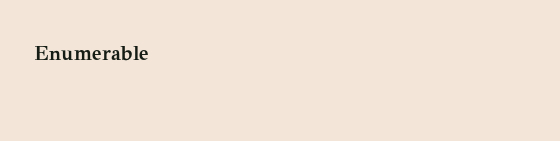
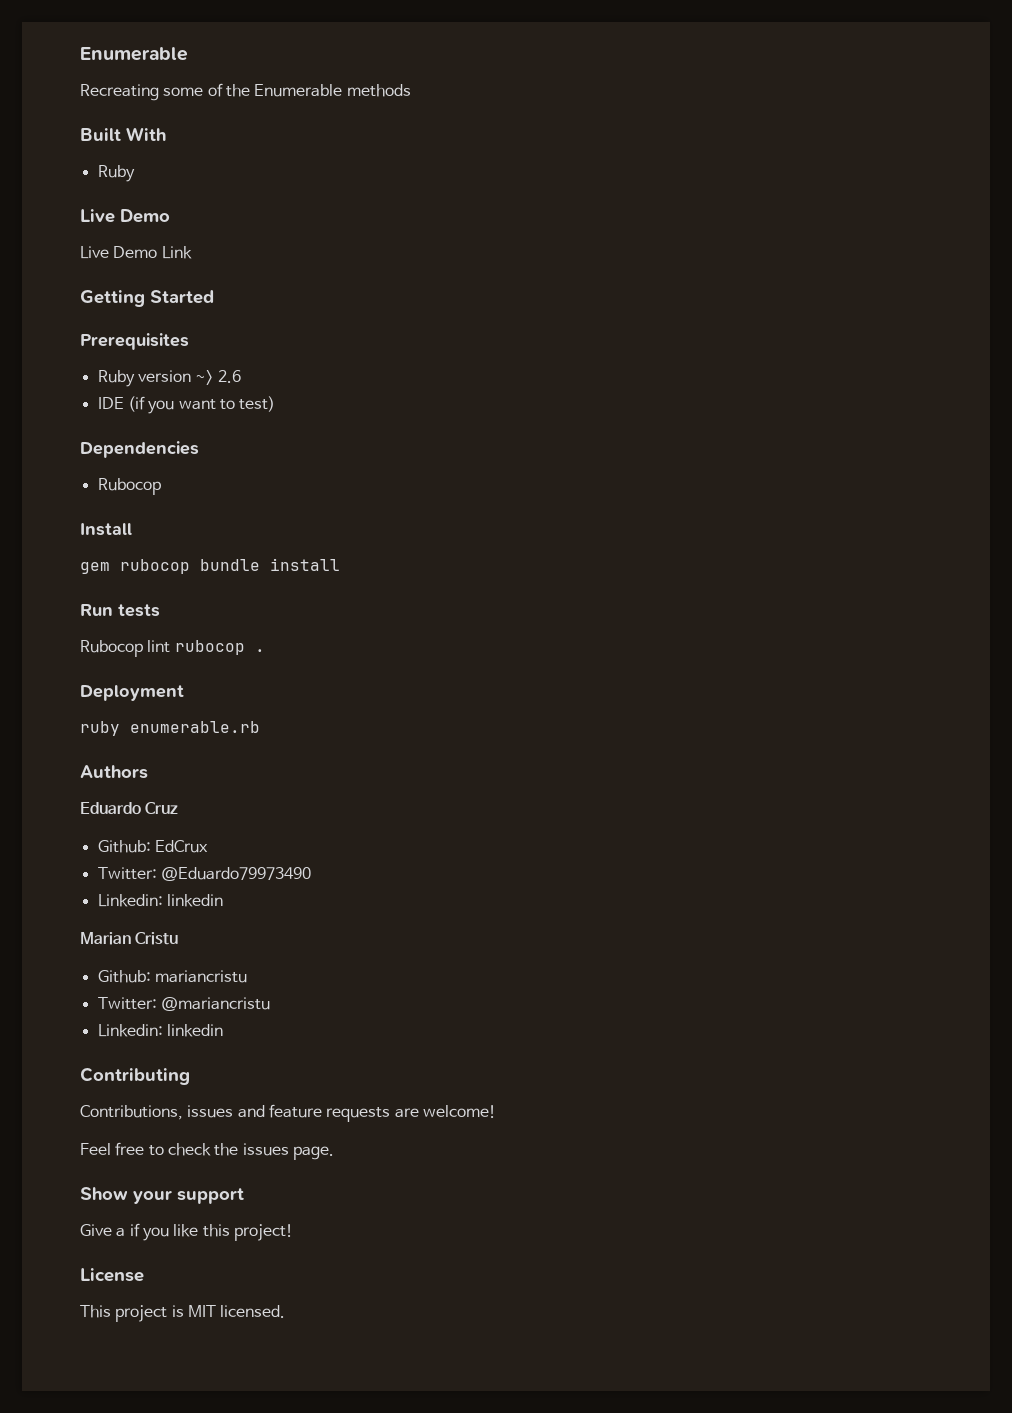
[34,46,149,61] Enumerable -> [80,47,188,61] [80,83,411,101] [80,127,166,141] [97,165,135,182] [80,209,170,223] [80,246,192,259] [80,290,214,307] [80,333,189,350] [97,370,241,387] [97,396,276,414] [80,441,199,458] [97,478,161,495] [80,523,132,536] [80,558,340,574] [80,604,160,617] [80,640,265,657] [80,685,184,701] [80,721,260,736] [80,765,148,779] [80,802,179,815] [97,840,208,853] [97,867,311,881] [97,894,223,907] [80,932,179,945] [97,970,247,983] [97,997,270,1011] [97,1024,223,1037] [80,1067,190,1085] [80,1104,496,1122] [80,1142,334,1160] [80,1187,244,1204] [80,1223,293,1241] [80,1268,144,1282] [80,1305,286,1322] Enumerable // Recreating some of the Enumerable methods // Built With // Ruby // Live Demo // Live Demo Link // Getting Started // Prerequisites // Ruby version ~> 2.6 // IDE (if you want to test) // Dependencies // Rubocop // Install // gem rubocop bundle install // Run tests // Rubocop lint rubocop . // Deployment // ruby enumerable.rb // Authors // Eduardo Cruz // Github: EdCrux // Twitter: @Eduardo79973490 // Linkedin: linkedin // Marian Cristu // Github: mariancristu // Twitter: @mariancristu // Linkedin: linkedin // Contributing // Contributions, issues and feature requests are welcome! // Feel free to check the issues page. // Show your support // Give a if you like this project! // License // This project is MIT licensed.

